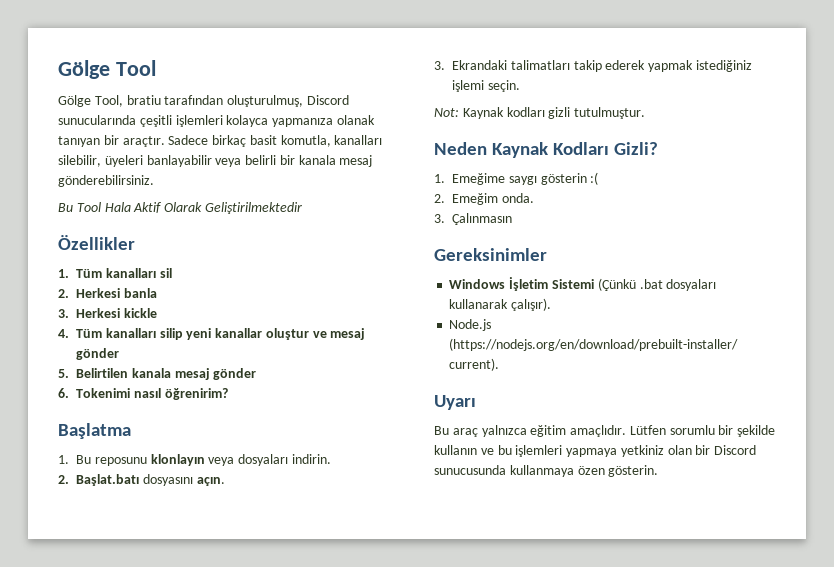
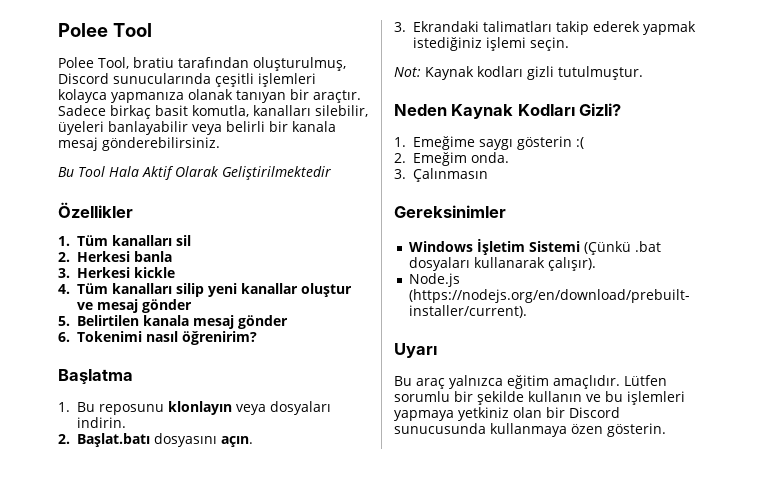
[58,60,110,79] Gölge -> [58,23,108,37] Polee
[58,95,91,107] Gölge -> [58,57,94,68] Polee

